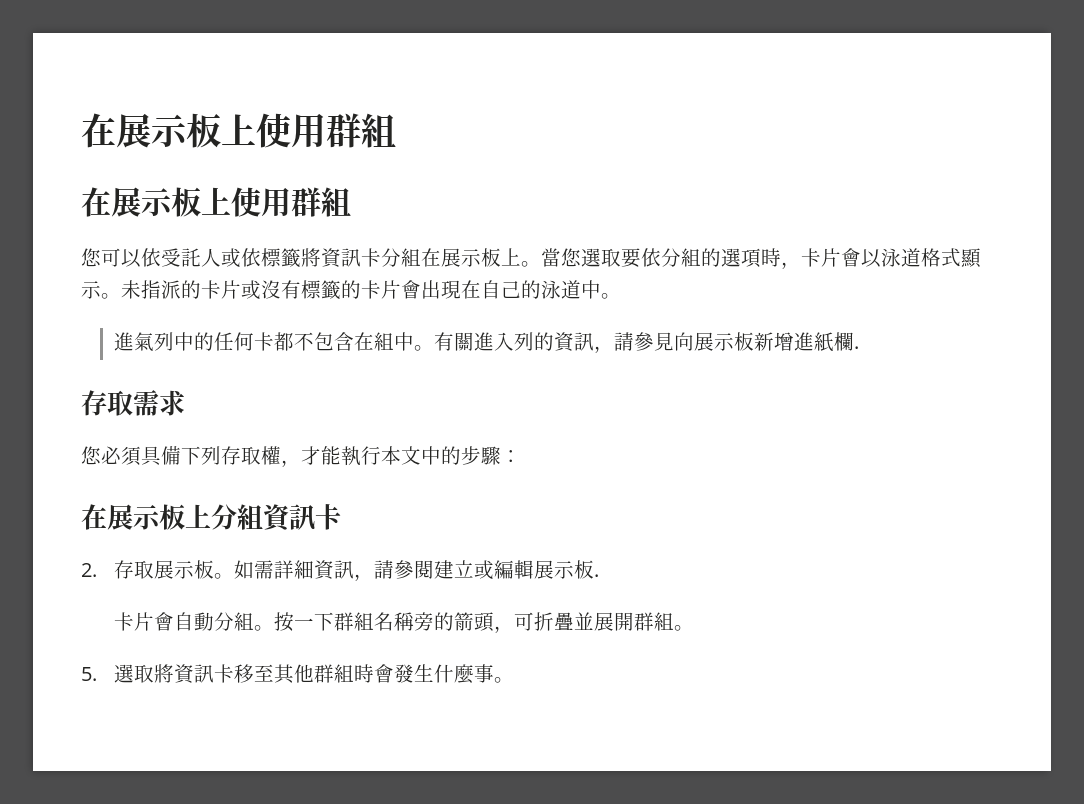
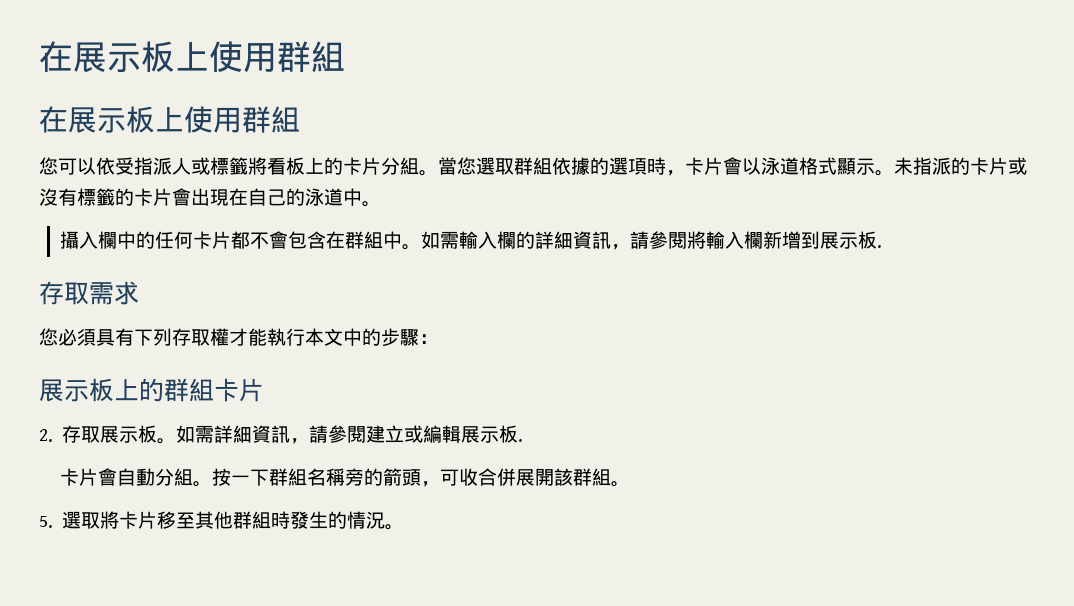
[181,248,521,268] 託人或依標籤將資訊卡分組在展示板上 -> [134,157,419,175] 指派人或標籤將看板上的卡片分組
[621,248,701,268] 要依分組 -> [514,157,590,175] 群組依據
[114,332,175,352] 進氣列 -> [60,231,118,249] 攝入欄
[274,332,855,353] 都不包含在組中。有關進入列的資訊，請參見向展示板新增進紙欄 -> [212,231,878,250] 片都不會包含在群組中。如需輸入欄的詳細資訊，請參閱將輸入欄新增到展示板
[161,446,181,465] 備 -> [115,328,134,346] 有
[281,460,301,467] ， -> (229, 337) none
[81,504,341,532] 在展示板上分組資訊卡 -> [39,378,264,402] 展示板上的群組卡片
[534,612,635,631] 折疊並展開 -> [459,468,574,486] 收合併展開該
[174,664,235,684] 資訊卡 -> [119,511,158,529] 卡片
[374,664,495,684] 會發生什麼事 -> [290,511,386,529] 發生的情況

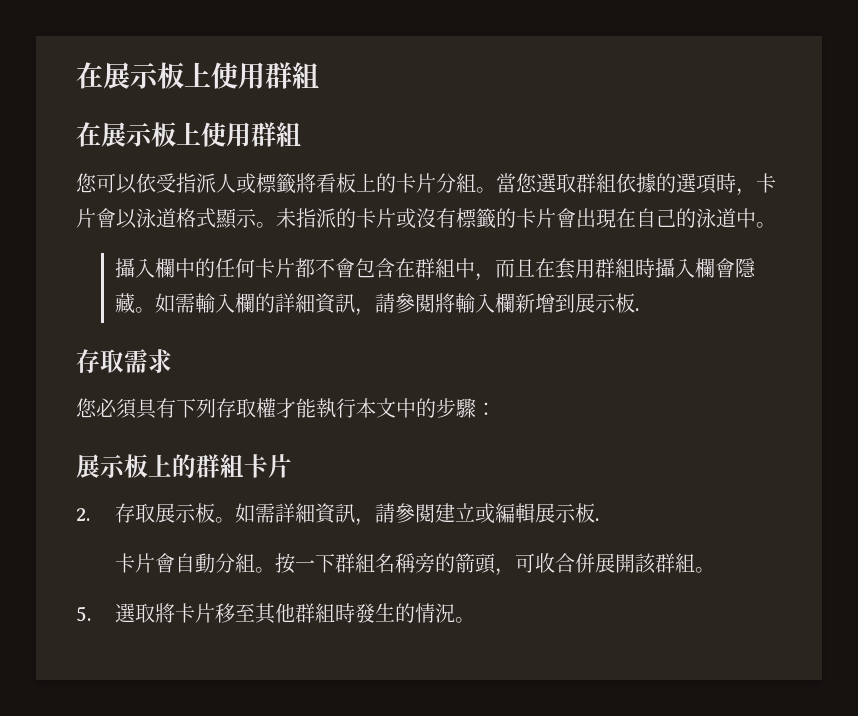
(403, 240) none -> [474,258,756,281] [114,293,135,314] ，而且在套用群組時攝入欄會隱藏

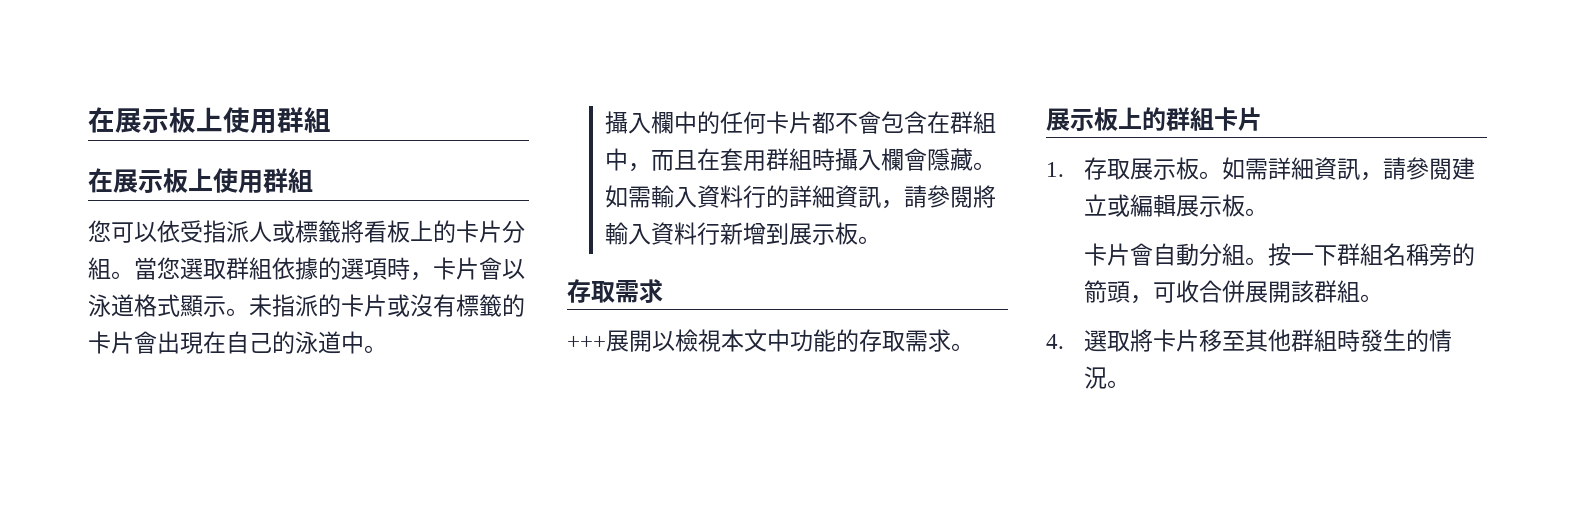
[234,293,255,313] 欄 -> [697,185,767,208] 資料行
[494,293,515,313] 欄 -> [651,222,721,245] 資料行
[634,308,639,311] . -> [858,236,882,244] 。
[76,398,496,419] 您必須具有下列存取權才能執行本文中的步驟： -> [567,329,974,352] +++展開以檢視本文中功能的存取需求。
[76,508,90,521] 2. -> [1046,162,1064,177] 1.
[594,518,599,521] . -> [1245,208,1269,216] 。
[76,606,91,622] 5. -> [1046,334,1064,349] 4.

